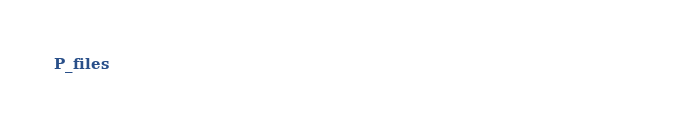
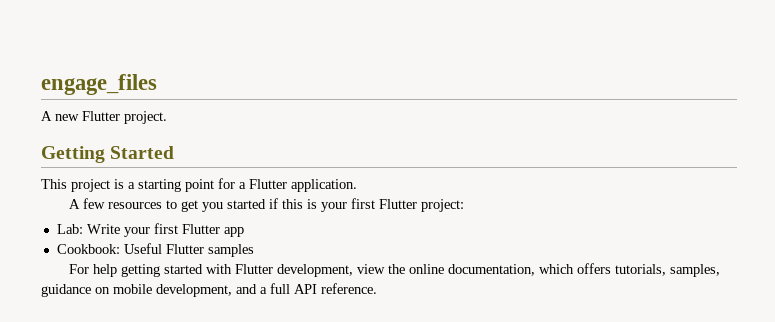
[54,58,109,73] P_files -> [41,74,157,95] [41,111,167,124] [41,146,175,163] [41,178,357,192] [68,198,464,212] [56,223,244,237] [56,243,254,257] [68,263,720,277] [41,283,377,297] engage_files // A new Flutter project. // Getting Started // This project is a starting point for a Flutter application. // A few resources to get you started if this is your first Flutter project: // Lab: Write your first Flutter app // Cookbook: Useful Flutter samples // For help getting started with Flutter development, view the online documentation, which offers tutorials, samples, guidance on mobile development, and a full API reference.

